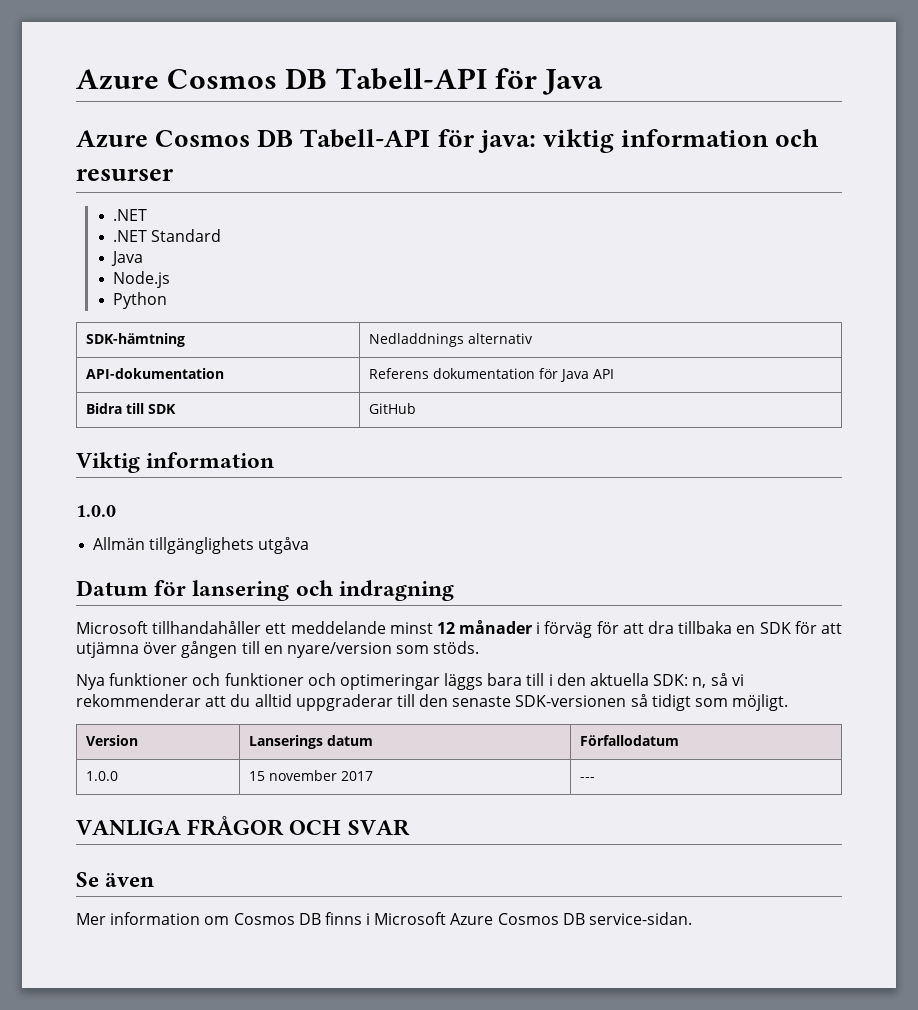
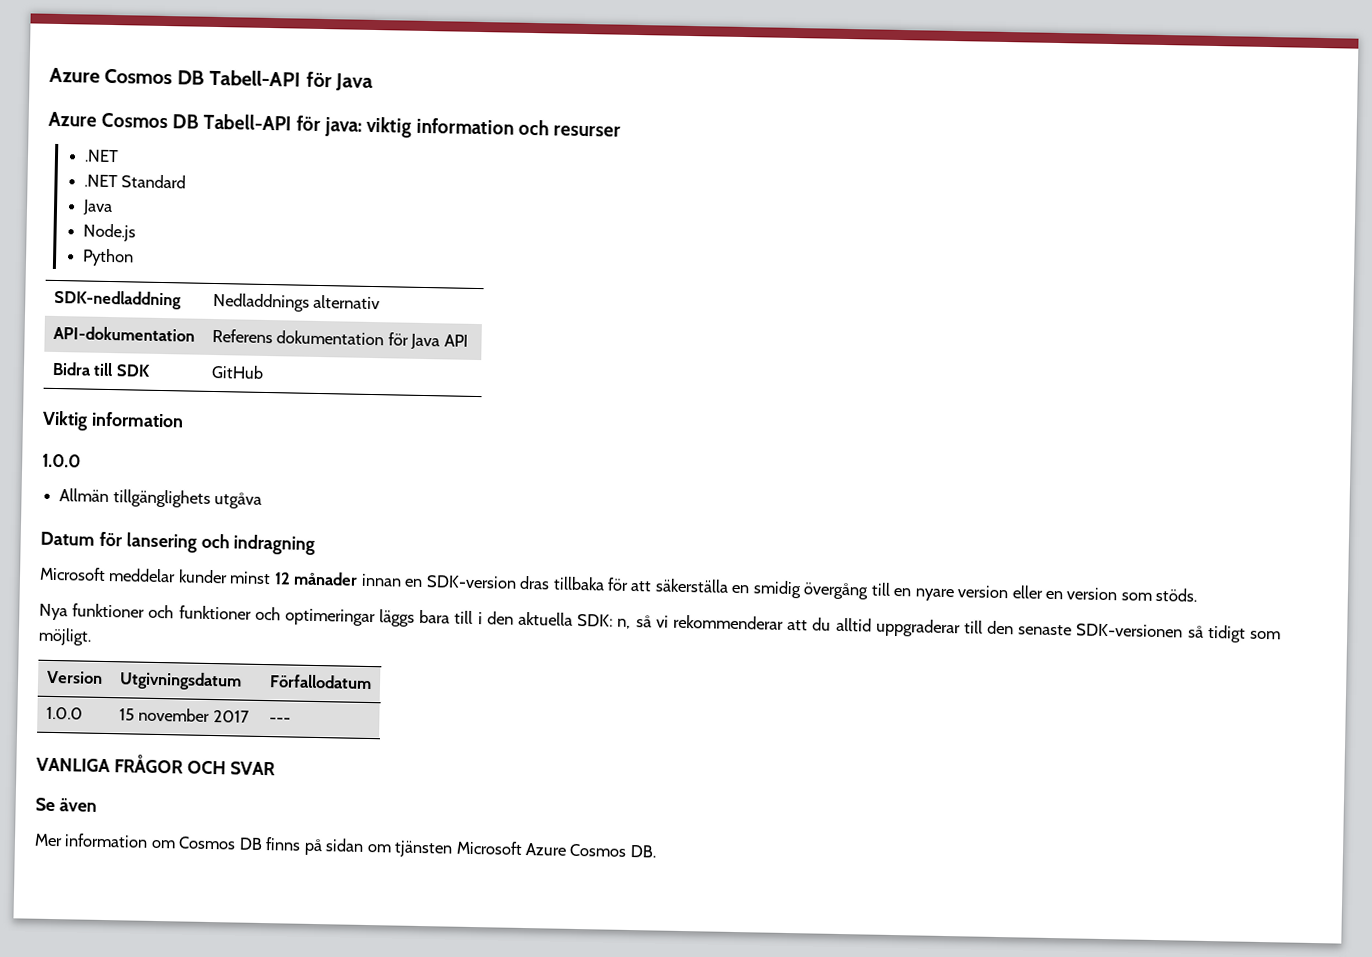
[85,333,185,347] SDK-hämtning -> [53,289,182,310] SDK-nedladdning
[152,620,842,638] [76,641,392,658] tillhandahåller ett meddelande minst 12 månader i förväg för att dra tillbaka en SDK för att utjämna över gången till en nyare/version -> [108,568,1118,602] meddelar kunder minst 12 månader innan en SDK-version dras tillbaka för att säkerställa en smidig övergång till en nyare version eller en version
[248,735,373,749] Lanserings datum -> [118,671,242,691] Utgivningsdatum
[366,913,371,925] i -> [303,838,454,858] på sidan om tjänsten
[562,912,693,925] DB service-sidan. -> [629,845,657,858] DB.

